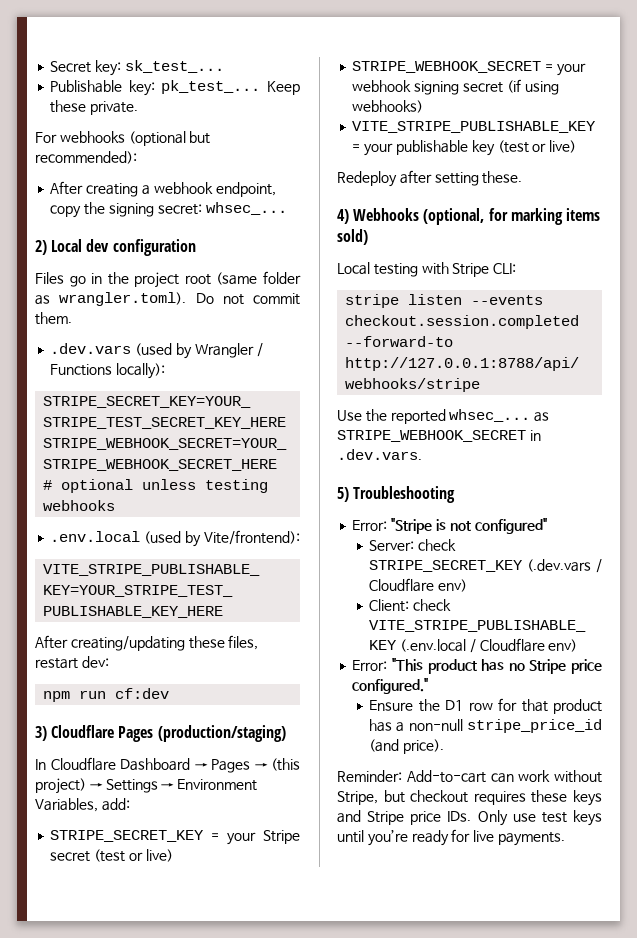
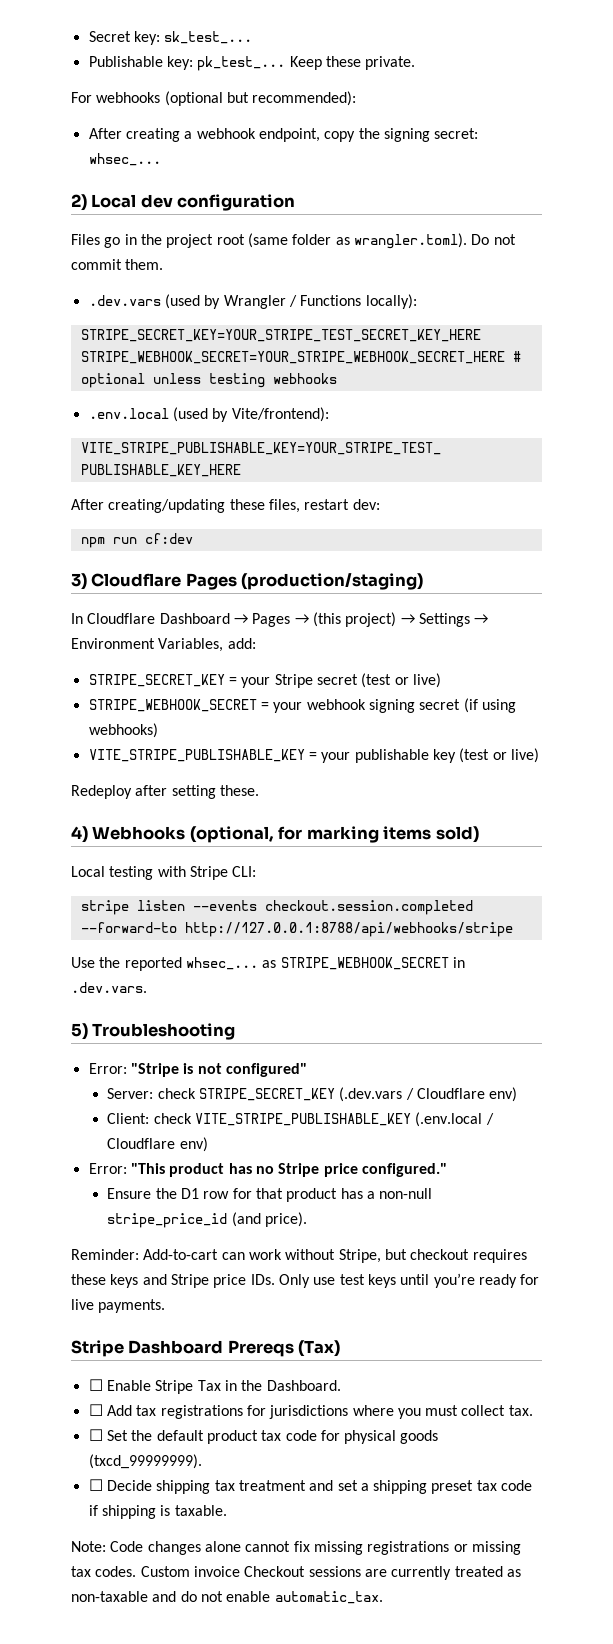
(565, 839) none -> [71,1340,341,1357] [88,1379,341,1394] [88,1404,533,1419] [88,1429,439,1444] [88,1454,202,1469] [88,1479,533,1494] [88,1505,227,1519] [71,1541,521,1555] [71,1566,521,1580] [71,1591,383,1604] // Stripe Dashboard Prereqs (Tax) // ☐ Enable Stripe Tax in the Dashboard. // ☐ Add tax registrations for jurisdictions where you must collect tax. // ☐ Set the default product tax code for physical goods (txcd_99999999). // ☐ Decide shipping tax treatment and set a shipping preset tax code if shipping is taxable. // Note: Code changes alone cannot fix missing registrations or missing tax codes. Custom invoice Checkout sessions are currently treated as non-taxable and do not enable automatic_tax.

